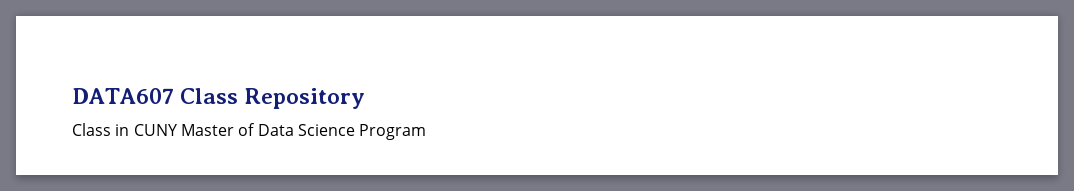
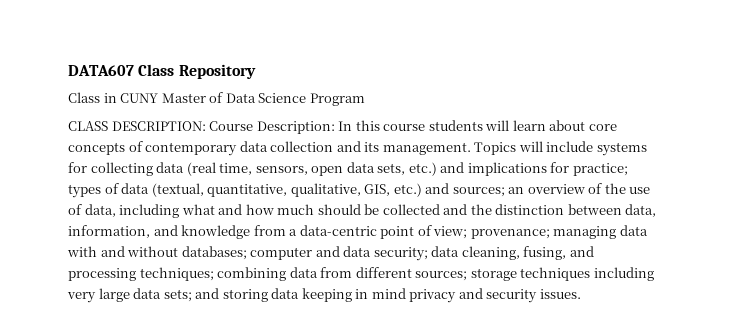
(427, 132) none -> [68,120,617,134] [68,141,647,156] [68,162,628,176] [68,183,651,198] [68,204,657,218] [68,225,648,239] [67,246,594,261] [68,267,654,281] [67,288,581,303] // CLASS DESCRIPTION: Course Description: In this course students will learn about core concepts of contemporary data collection and its management. Topics will include systems for collecting data (real time, sensors, open data sets, etc.) and implications for practice; types of data (textual, quantitative, qualitative, GIS, etc.) and sources; an overview of the use of data, including what and how much should be collected and the distinction between data, information, and knowledge from a data-centric point of view; provenance; managing data with and without databases; computer and data security; data cleaning, fusing, and processing techniques; combining data from different sources; storage techniques including very large data sets; and storing data keeping in mind privacy and security issues.

